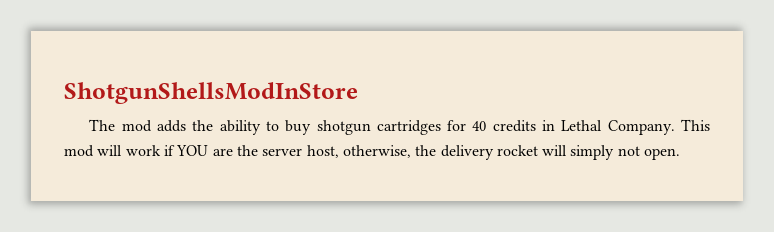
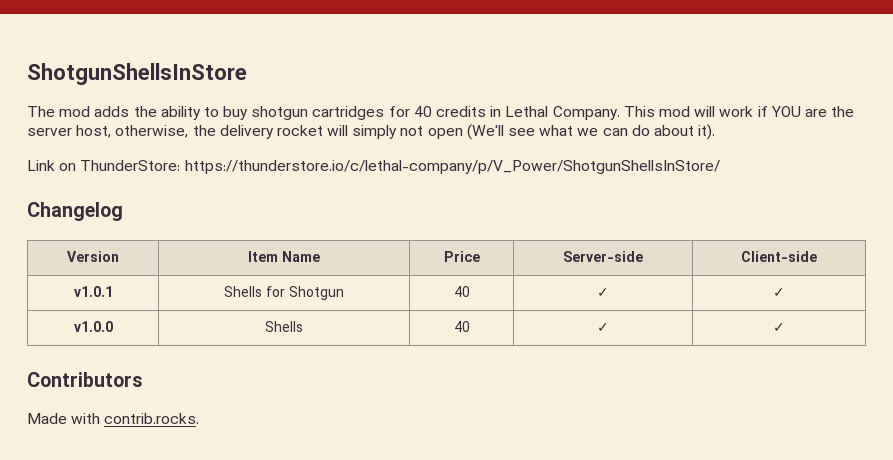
[64,82,358,104] ShotgunShellsModInStore -> [27,63,247,85] ShotgunShellsInStore
[644,148,681,160] open. -> [427,124,716,140] [27,160,720,174] [27,202,123,221] [67,251,119,262] [248,251,320,262] [443,251,480,262] [563,251,643,262] [741,251,817,262] [73,286,113,297] [224,286,344,300] [453,286,470,297] [597,288,609,297] [773,288,785,297] [73,321,113,332] [265,321,303,332] [453,321,470,332] [597,323,609,332] [773,323,785,332] [27,372,142,387] [27,413,200,424] open (We'll see what we can do about it). // Link on ThunderStore: https://thunderstore.io/c/lethal-company/p/V_Power/ShotgunShellsInStore/ // Changelog // Version | Item Name | Price | Server-side | Client-side // v1.0.1 | Shells for Shotgun | 40 | ✓ | ✓ // v1.0.0 | Shells | 40 | ✓ | ✓ // Contributors // Made with contrib.rocks.

